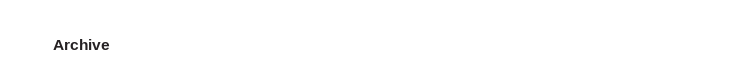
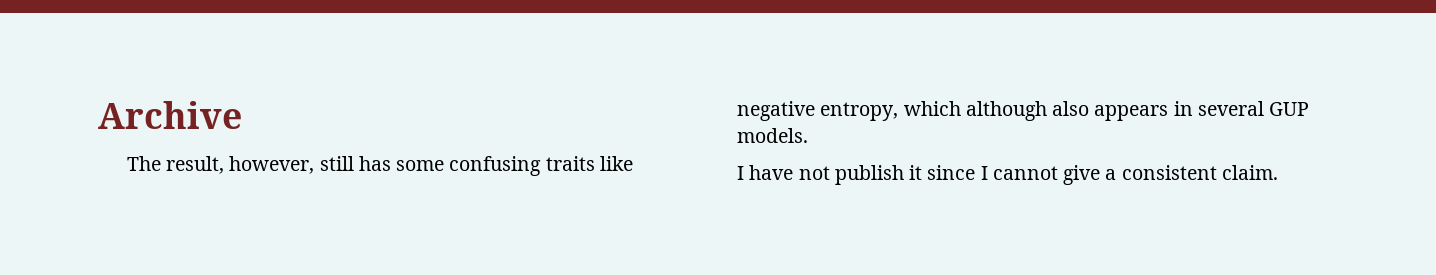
(110, 44) none -> [126,156,633,176] [737,101,1310,121] [737,128,808,143] [737,165,1278,185] // The result, however, still has some confusing traits like negative entropy, which although also appears in several GUP models. // I have not publish it since I cannot give a consistent claim.

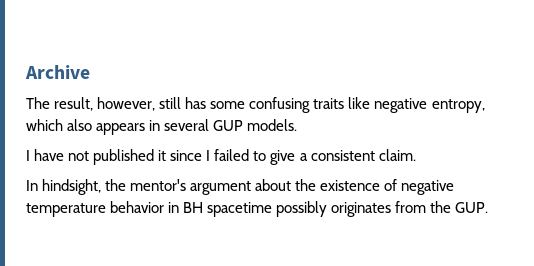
[965,101,1047,121] although -> (63, 125) none
[834,165,904,185] publish -> [93,149,155,165] published
[992,166,1058,180] cannot -> [214,149,267,161] failed to
(1278, 172) none -> [26,179,455,195] [26,201,489,217] // In hindsight, the mentor's argument about the existence of negative temperature behavior in BH spacetime possibly originates from the GUP.

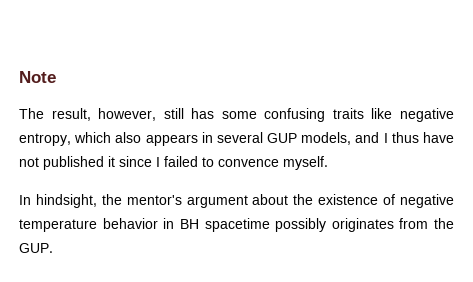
[25,65,90,79] Archive -> [19,71,56,83] Note
[247,119,298,131] [26,150,30,161] models. // I -> [301,132,419,145] models, and I thus
[270,149,416,165] give a consistent claim. -> [218,156,328,170] convence myself.

